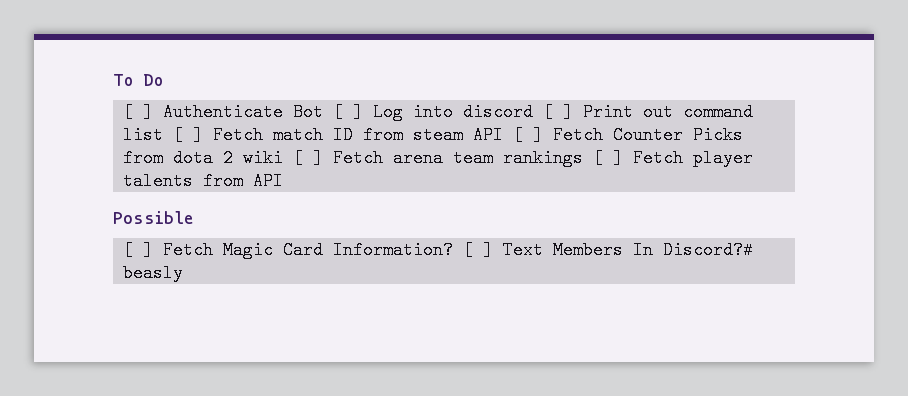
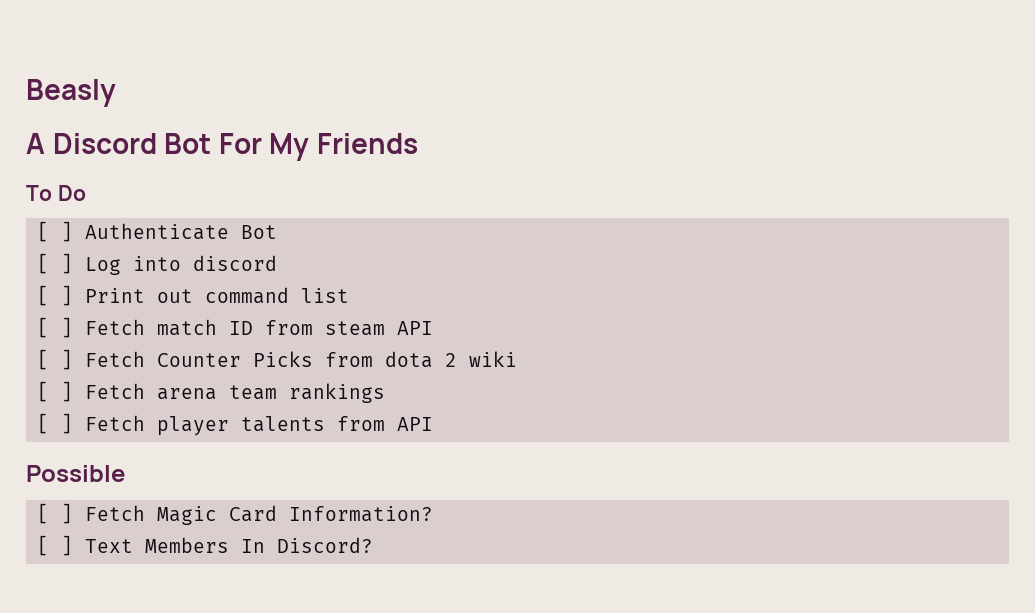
(113, 80) none -> [26,79,116,107] [26,133,418,161] Beasly // A Discord Bot For My Friends //
(323, 112) none -> (277, 232) //
(533, 112) none -> (277, 263) //
(163, 135) none -> (349, 295) //
(503, 135) none -> (433, 328) //
(283, 158) none -> (517, 359) //
(583, 158) none -> (385, 393) //
(453, 250) none -> (433, 514) //
[662,241,753,259] [122,264,183,282] Discord?# beasly -> [276,537,373,553] Discord?

